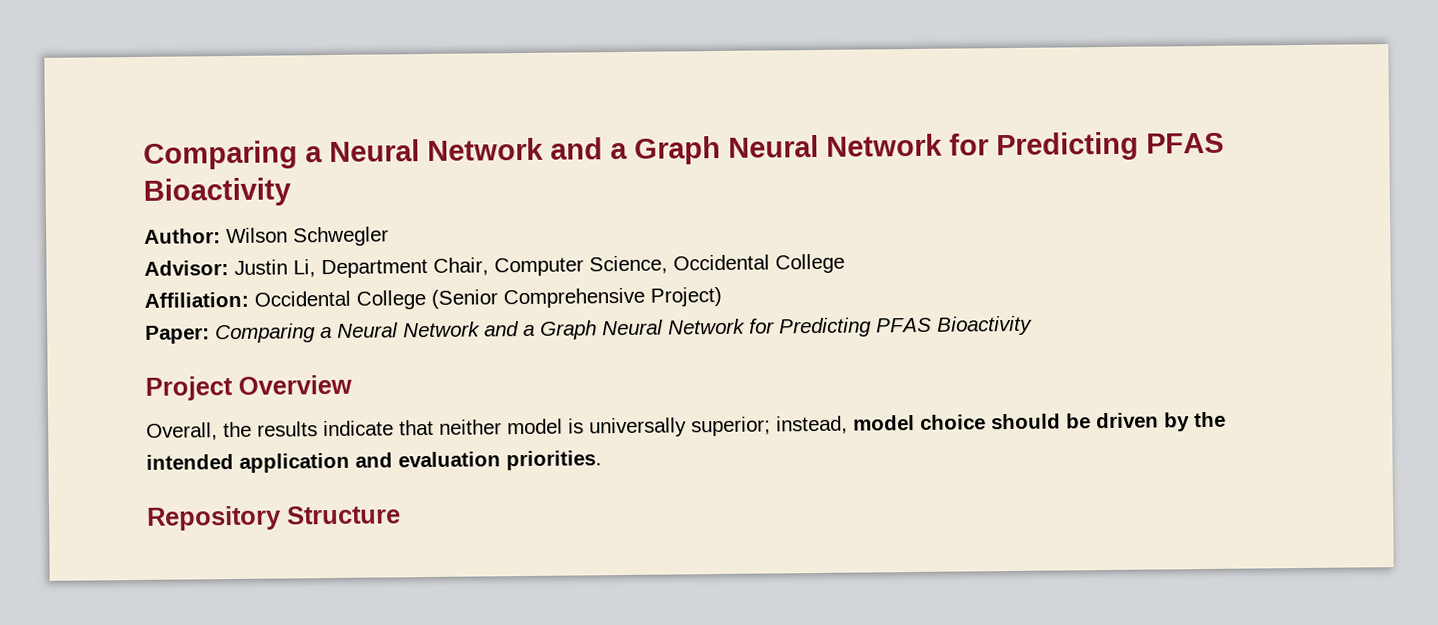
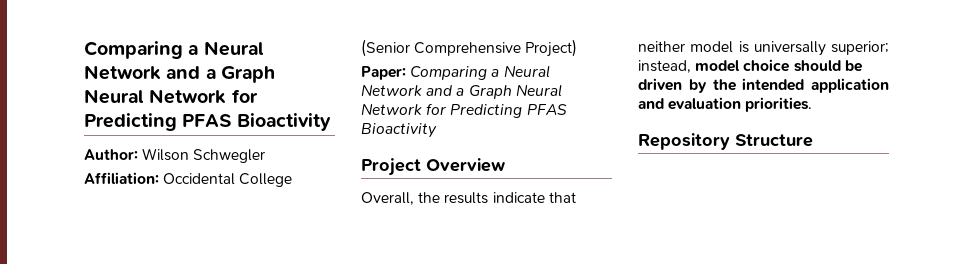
[144,253,845,279] // Advisor: Justin Li, Department Chair, Computer Science, Occidental College -> (266, 156) none

